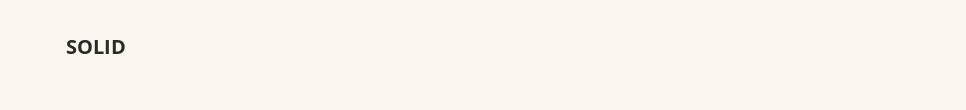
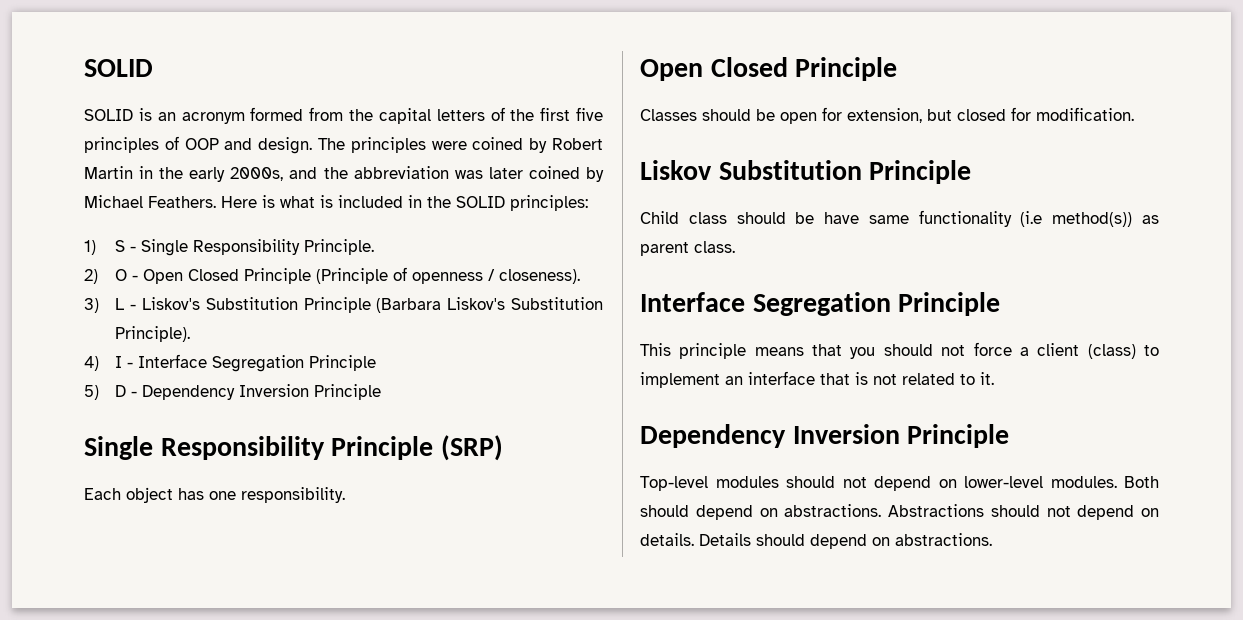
[66,40,126,54] SOLID -> [84,59,153,77] [84,107,603,124] [84,136,603,154] [84,166,604,182] [84,195,588,211] [84,239,375,256] [84,267,581,284] [84,297,603,313] [115,326,191,342] [84,354,377,372] [84,384,382,400] [84,435,503,461] [84,487,345,503] [640,57,898,81] [640,107,1134,124] [640,160,972,184] [640,210,1159,227] [640,241,735,256] [640,292,1001,316] [640,342,1159,359] [640,371,994,388] [640,424,1010,448] [640,476,1159,491] [640,504,1159,520] [640,533,992,549] SOLID // SOLID is an acronym formed from the capital letters of the first five principles of OOP and design. The principles were coined by Robert Martin in the early 2000s, and the abbreviation was later coined by Michael Feathers. Here is what is included in the SOLID principles: // 1) S - Single Responsibility Principle. // 2) O - Open Closed Principle (Principle of openness / closeness). // 3) L - Liskov's Substitution Principle (Barbara Liskov's Substitution Principle). // 4) I - Interface Segregation Principle // 5) D - Dependency Inversion Principle // Single Responsibility Principle (SRP) // Each object has one responsibility. // Open Closed Principle // Classes should be open for extension, but closed for modification. // Liskov Substitution Principle // Child class should be have same functionality (i.e method(s)) as parent class. // Interface Segregation Principle // This principle means that you should not force a client (class) to implement an interface that is not related to it. // Dependency Inversion Principle // Top-level modules should not depend on lower-level modules. Both should depend on abstractions. Abstractions should not depend on details. Details should depend on abstractions.

